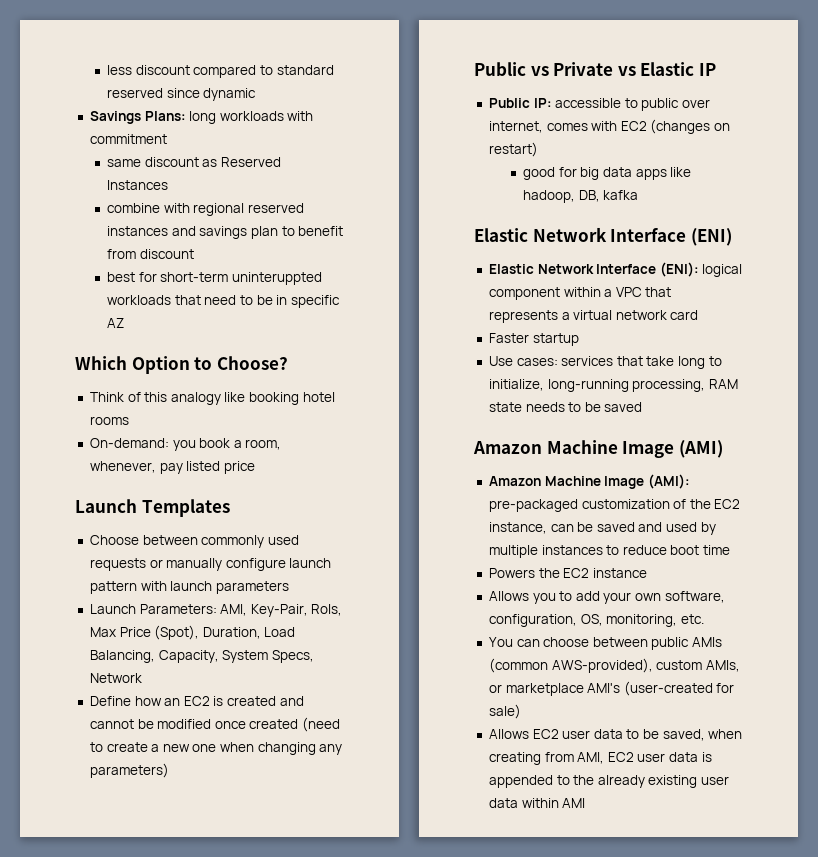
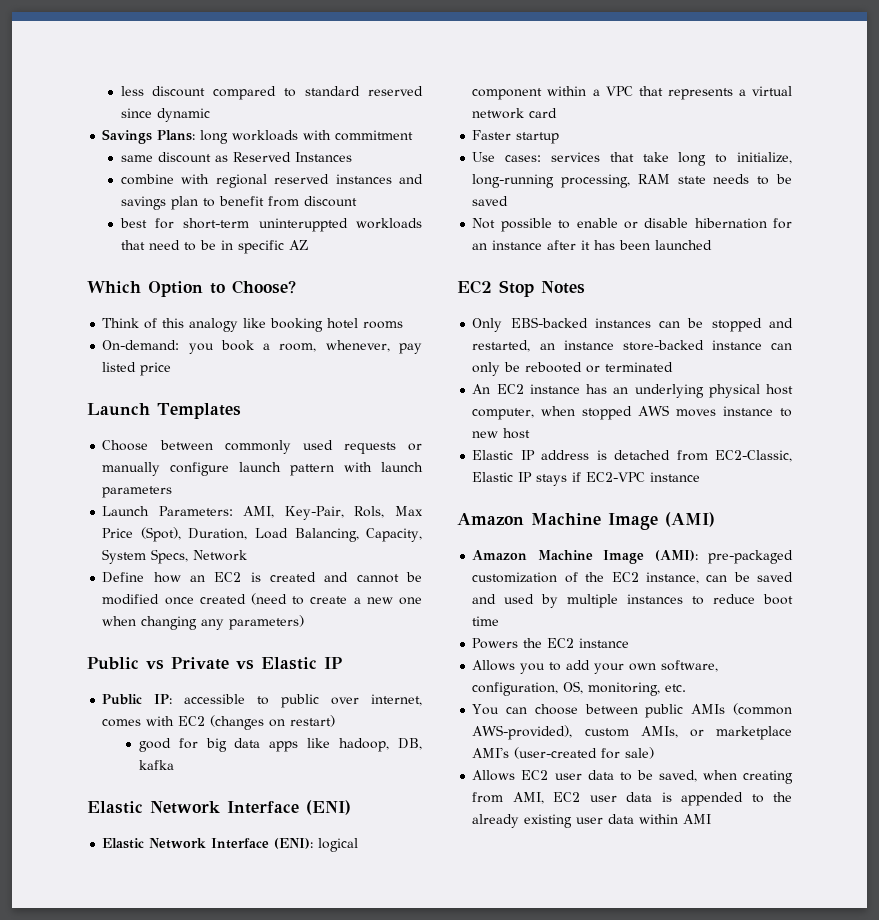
(643, 407) none -> [472,218,792,232] [472,240,713,250] [457,280,585,297] [472,317,793,332] [472,340,792,352] [472,362,674,376] [472,384,793,398] [472,405,792,420] [472,428,531,439] [472,450,792,462] [472,472,701,486] // Not possible to enable or disable hibernation for an instance after it has been launched // EC2 Stop Notes // Only EBS-backed instances can be stopped and restarted, an instance store-backed instance can only be rebooted or terminated // An EC2 instance has an underlying physical host computer, when stopped AWS moves instance to new host // Elastic IP address is detached from EC2-Classic, Elastic IP stays if EC2-VPC instance

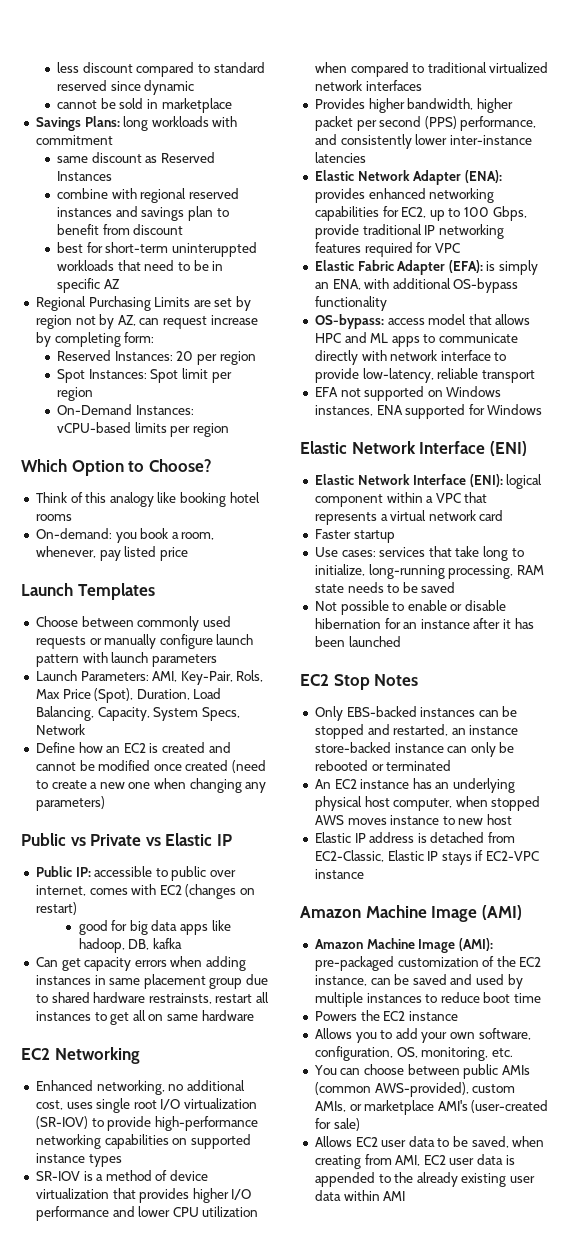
(210, 115) none -> [57,98,232,113] // cannot be sold in marketplace
(308, 245) none -> [35,296,252,311] [35,314,258,329] [35,332,155,347] [57,350,256,365] [57,368,232,383] [57,387,94,401] [57,404,194,415] [57,422,230,437] // Regional Purchasing Limits are set by region not by AZ, can request increase by completing form: // Reserved Instances: 20 per region // Spot Instances: Spot limit per region // On-Demand Instances: vCPU-based limits per region
(174, 765) none -> [35,956,247,971] [35,974,269,989] [35,992,270,1004] [35,1010,254,1025] [21,1047,140,1064] [35,1080,245,1095] [35,1098,258,1113] [35,1116,258,1131] [35,1134,251,1149] [35,1153,122,1167] [35,1170,209,1181] [35,1188,252,1203] [35,1206,259,1221] [314,62,549,77] [314,80,422,91] [314,98,513,113] [314,116,537,131] [314,134,532,149] [314,152,366,163] [314,170,502,185] [314,188,495,203] [314,206,527,221] [314,224,504,239] [314,242,460,257] [314,260,539,275] [314,278,519,293] [314,296,387,311] [314,314,531,329] [314,332,519,347] [314,350,507,365] [314,368,535,383] [314,386,502,401] [314,404,543,419] // Can get capacity errors when adding instances in same placement group due to shared hardware restrainsts, restart all instances to get all on same hardware // EC2 Networking // Enhanced networking, no additional cost, uses single root I/O virtualization (SR-IOV) to provide high-performance networking capabilities on supported instance types // SR-IOV is a method of device virtualization that provides higher I/O performance and lower CPU utilization when compared to traditional virtualized network interfaces // Provides higher bandwidth, higher packet per second (PPS) performance, and consistently lower inter-instance latencies // Elastic Network Adapter (ENA): provides enhanced networking capabilities for EC2, up to 100 Gbps, provide traditional IP networking features required for VPC // Elastic Fabric Adapter (EFA): is simply an ENA, with additional OS-bypass functionality // OS-bypass: access model that allows HPC and ML apps to communicate directly with network interface to provide low-latency, reliable transport // EFA not supported on Windows instances, ENA supported for Windows

